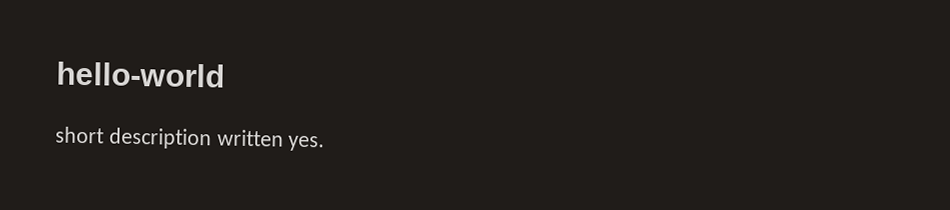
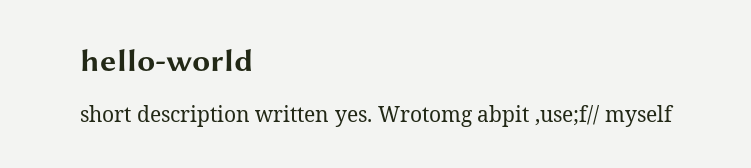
(326, 143) none -> [377,105,674,127] Wrotomg abpit ,use;f// myself

